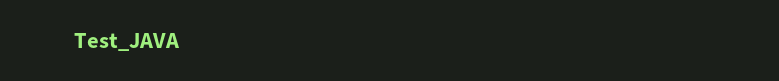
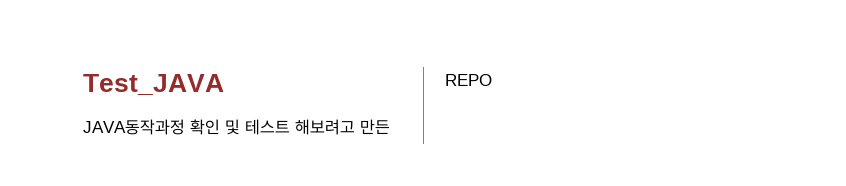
(180, 42) none -> [83,119,390,135] [445,74,492,86] // JAVA동작과정 확인 및 테스트 해보려고 만든 REPO

